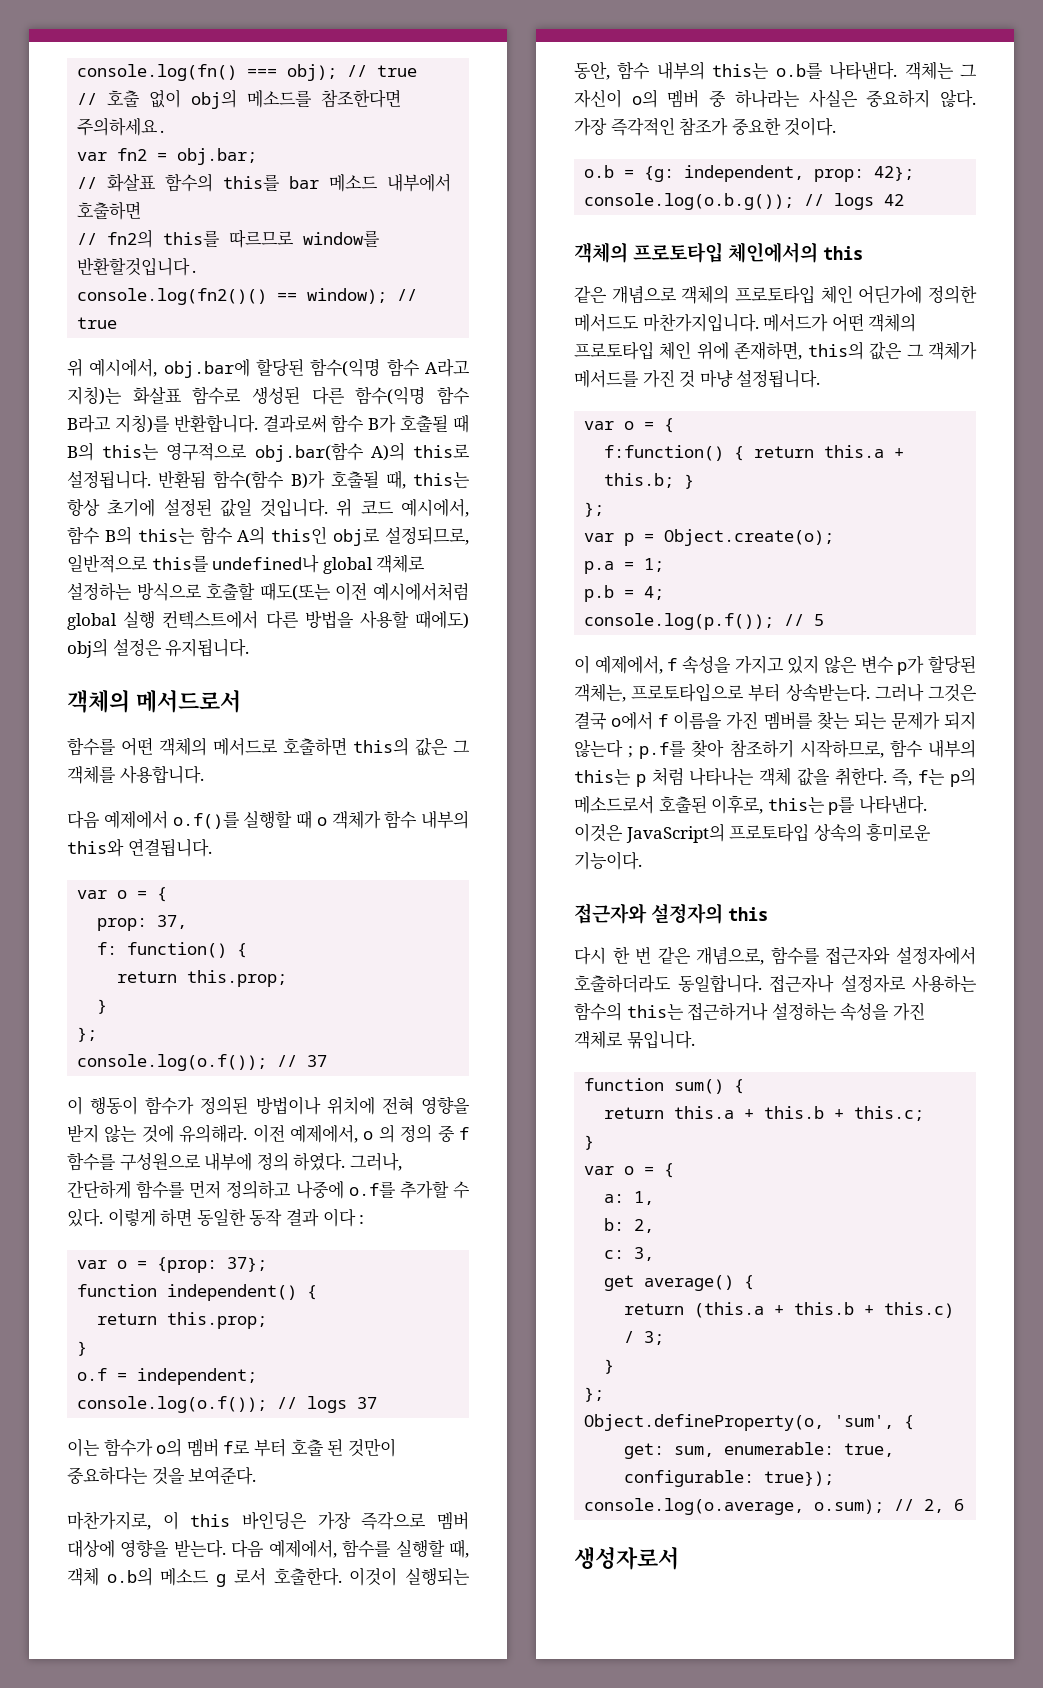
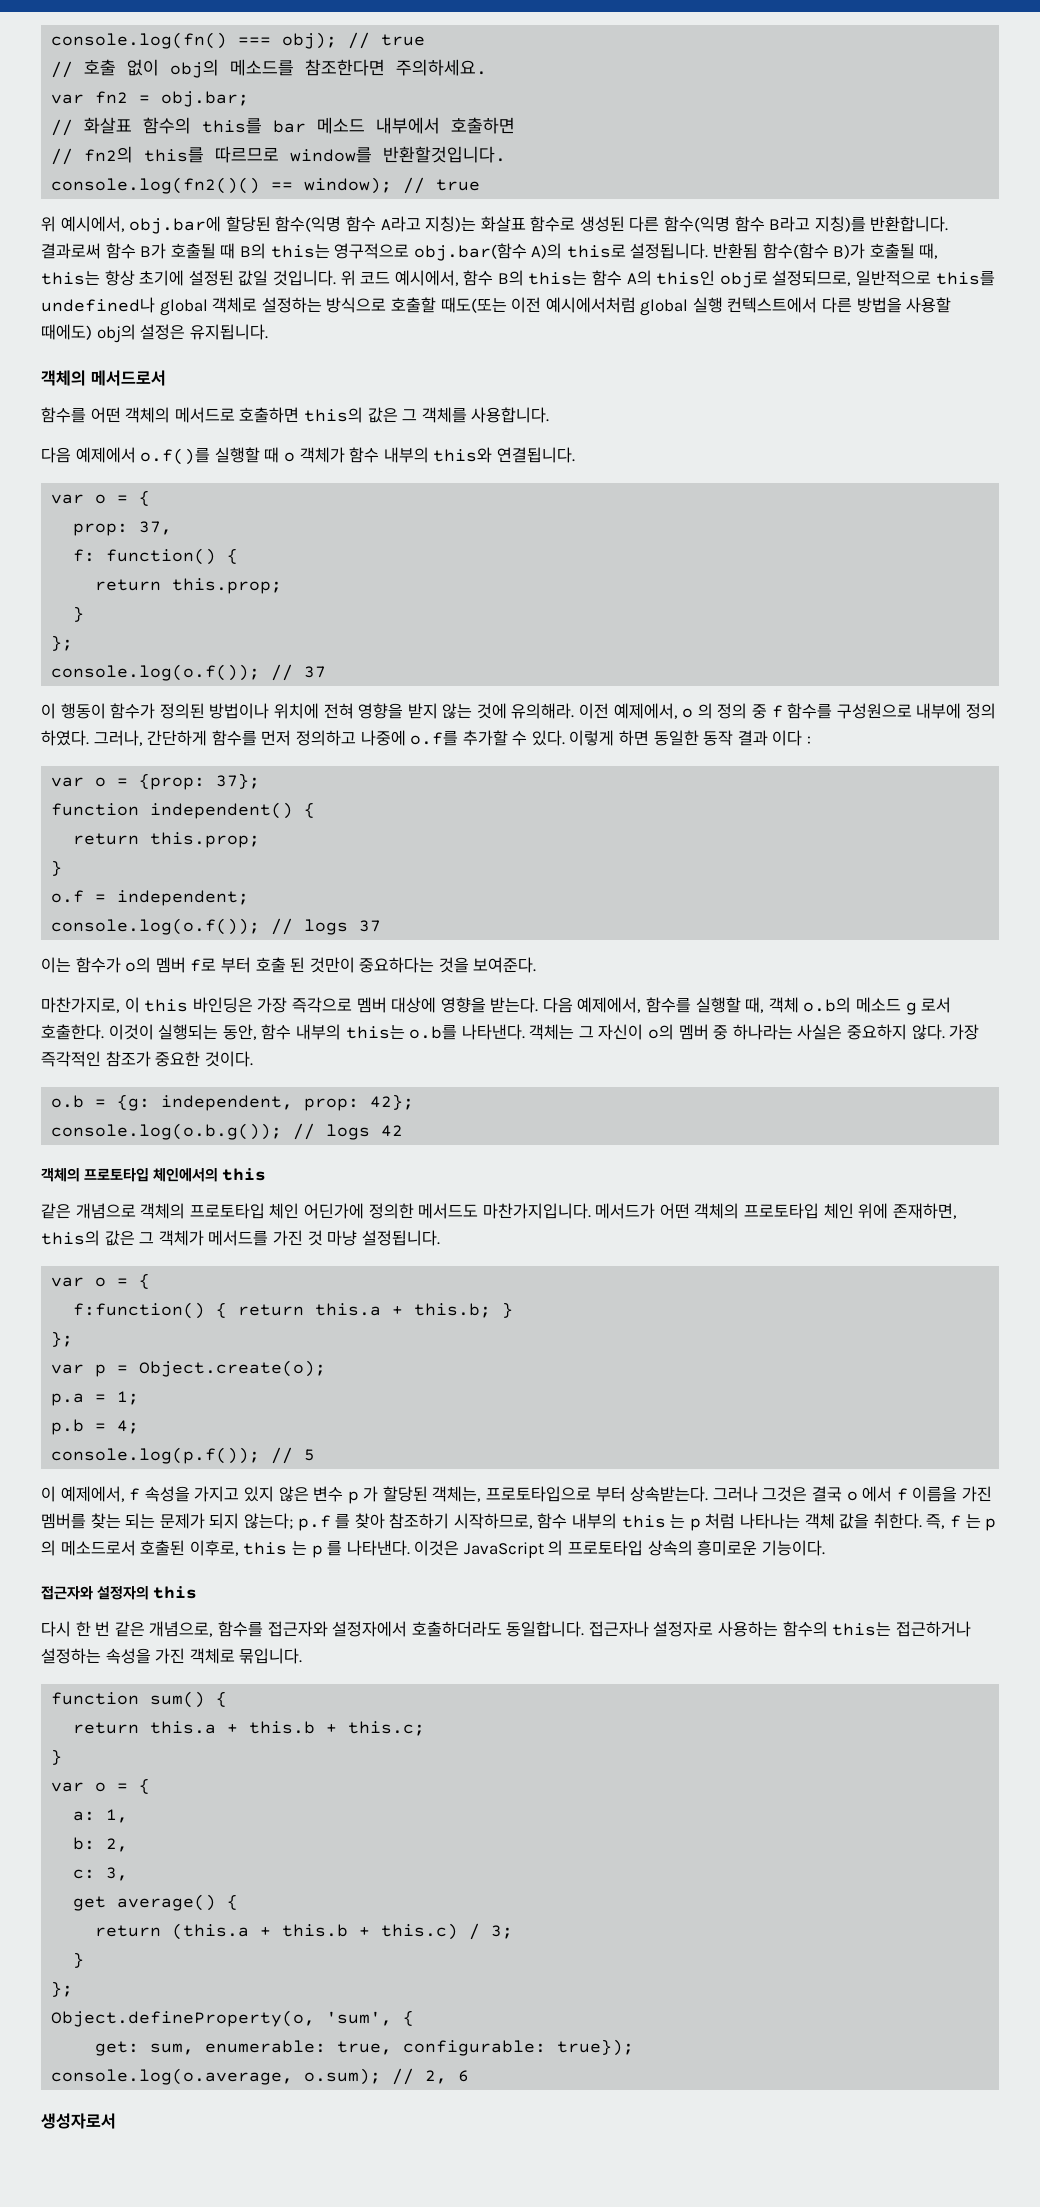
[897,656,925,675] p가 -> [347,1486,379,1504] p 가
[611,711,654,730] o에서 -> [846,1486,893,1502] o 에서
[574,739,687,759] 않는다 ; p.f를 -> [243,1513,351,1531] 않는다; p.f 를
[574,769,631,785] this는 -> [621,1514,686,1528] this 는
[918,767,976,787] [574,795,927,815] [574,823,725,843] f는 p의 메소드로서 호출된 이후로, this는 p를 나타낸다. 이것은 JavaScript의 -> [949,1514,997,1531] [41,1540,564,1558] f 는 p 의 메소드로서 호출된 이후로, this 는 p 를 나타낸다. 이것은 JavaScript 의

